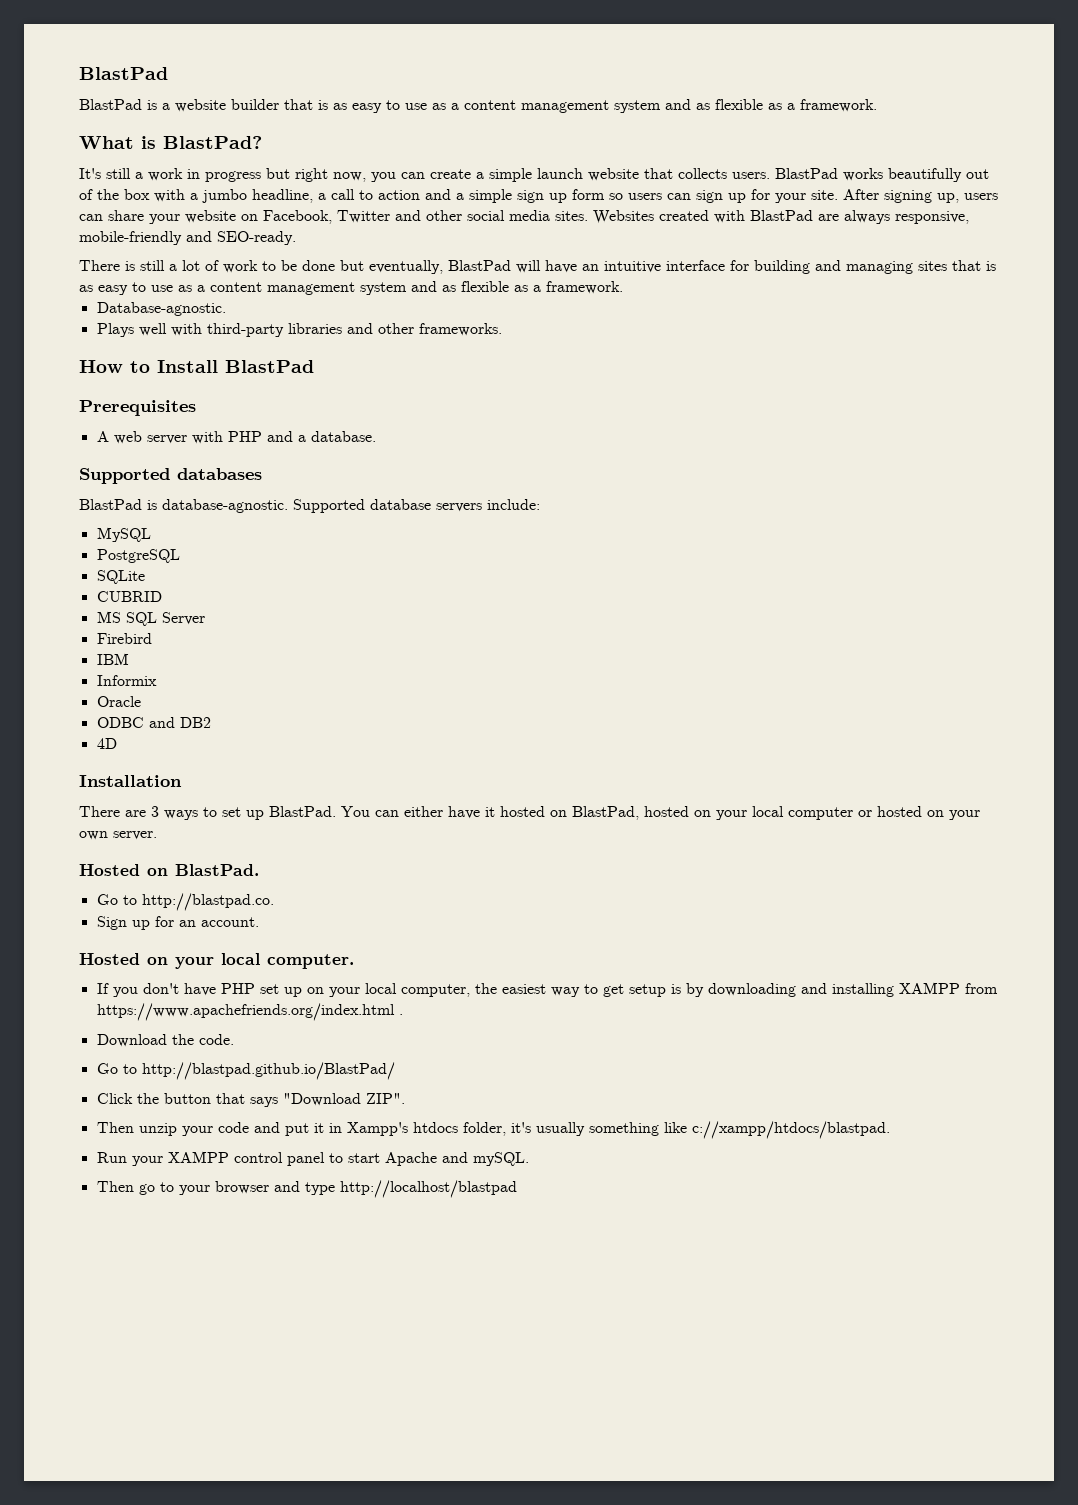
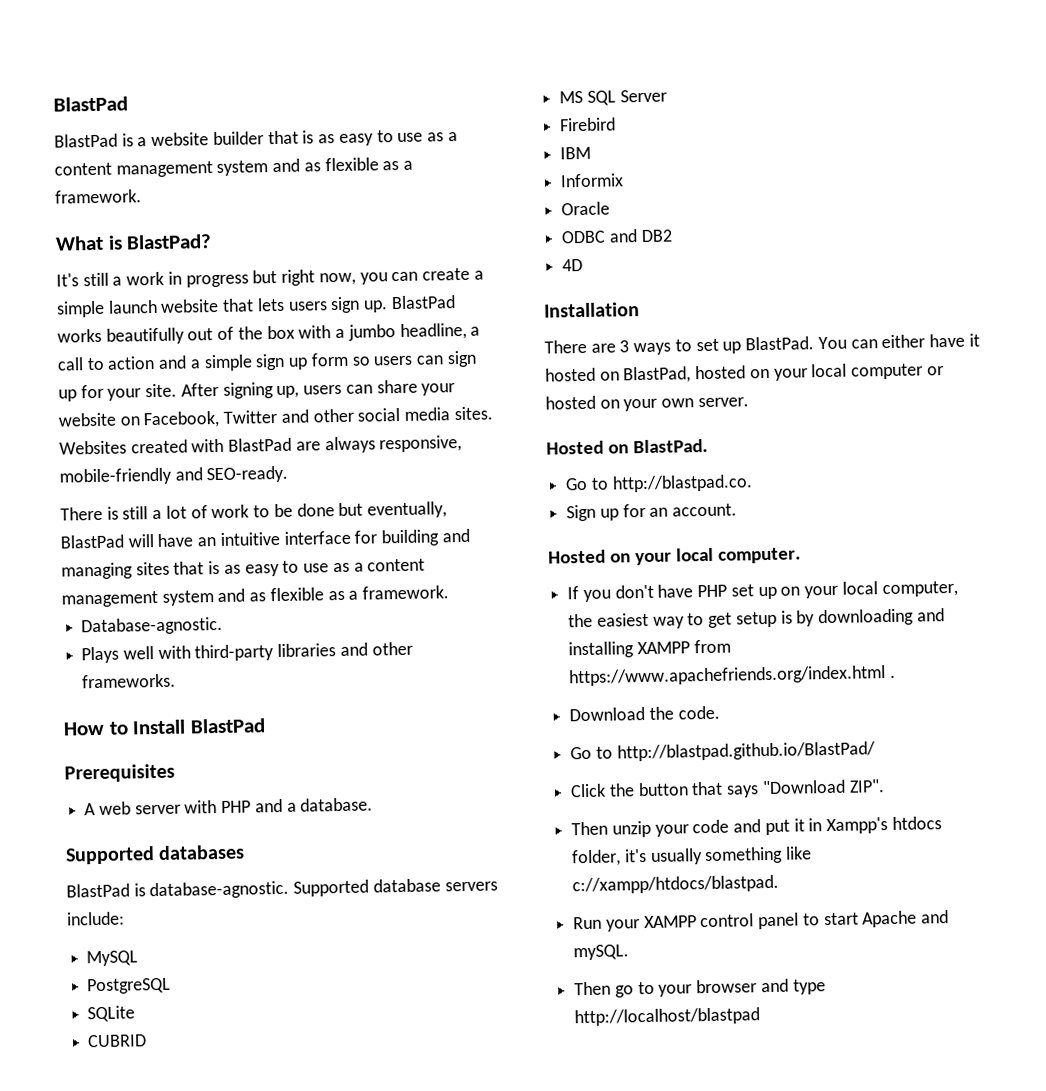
[678,168,770,179] collects users. -> [256,296,389,314] lets users sign up.

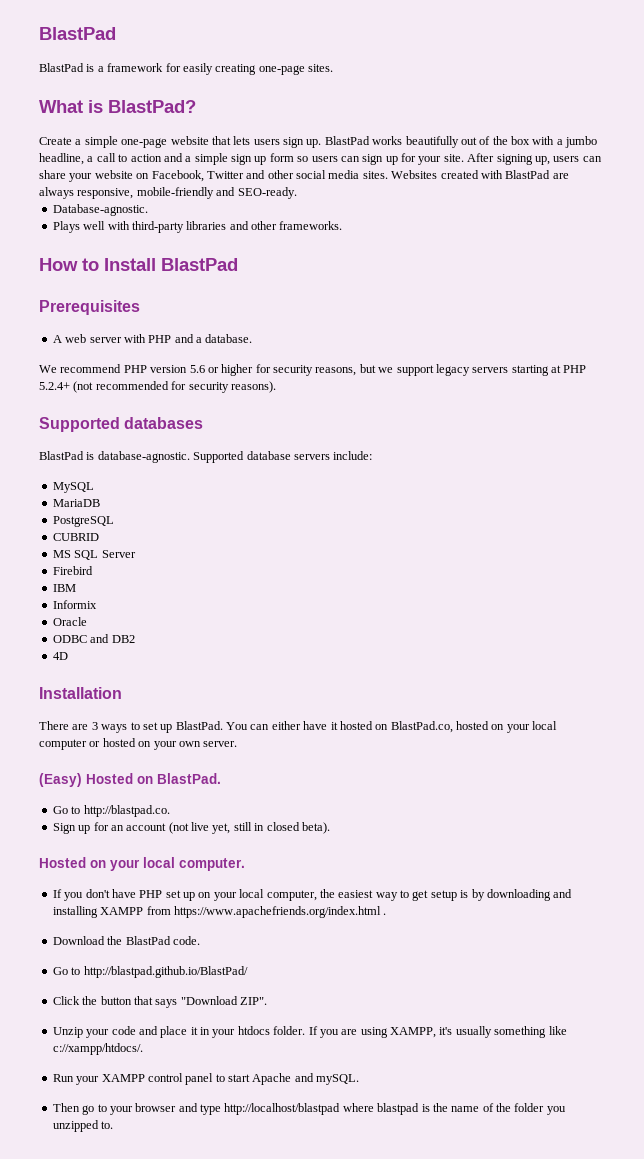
[151,130,458,147] [54,157,414,178] [55,189,142,204] [55,234,213,251] [56,267,484,288] [56,299,158,318] website builder that is as easy to use as a content management system and as flexible as a framework. // What is BlastPad? // It's still a work in progress but right now, you can create a simple launch -> [107,63,333,75] [39,100,196,113] [39,136,168,148] framework for easily creating one-page sites. // What is BlastPad? // Create a simple one-page
[60,501,447,521] [60,528,470,549] [61,558,426,580] [61,585,450,608] // There is still a lot of work to be done but eventually, BlastPad will have an intuitive interface for building and managing sites that is as easy to use as a content management system and as flexible as a framework. -> (297, 193) none
(374, 804) none -> [39,364,587,376] [39,381,276,393] // We recommend PHP version 5.6 or higher for security reasons, but we support legacy servers starting at PHP 5.2.4+ (not recommended for security reasons).
(139, 958) none -> [52,499,100,507] // MariaDB
[87,1005,136,1023] // SQLite -> (114, 521) none
[623,366,692,384] BlastPad, -> [390,721,453,733] BlastPad.co,
(749, 402) none -> [39,773,82,787] (Easy)
[672,503,738,517] account. -> [126,822,330,834] account (not live yet, still in closed beta).
(674, 713) none -> [125,936,171,945] BlastPad
[571,820,651,838] Then unzip -> [52,1027,83,1038] Unzip
[764,819,790,836] put -> [160,1026,188,1038] place
[826,816,942,835] [572,849,622,867] Xampp's htdocs folder, -> [212,1026,436,1038] your htdocs folder. If you are using XAMPP,
[572,874,780,895] c://xampp/htdocs/blastpad. -> [52,1043,143,1055] c://xampp/htdocs/.
(761, 1017) none -> [342,1103,566,1115] [52,1120,114,1132] where blastpad is the name of the folder you unzipped to.

